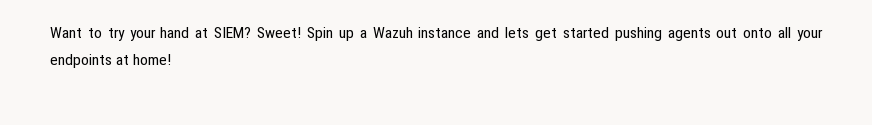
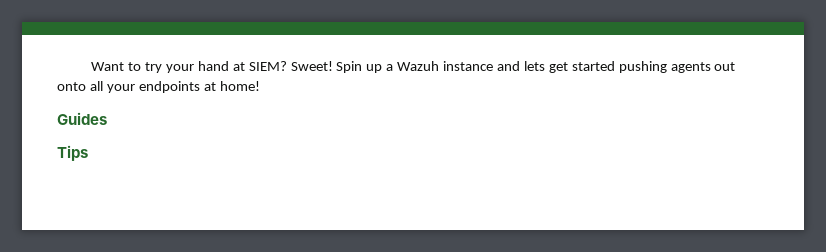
(172, 59) none -> [57,112,107,125] [57,145,88,161] // Guides // Tips

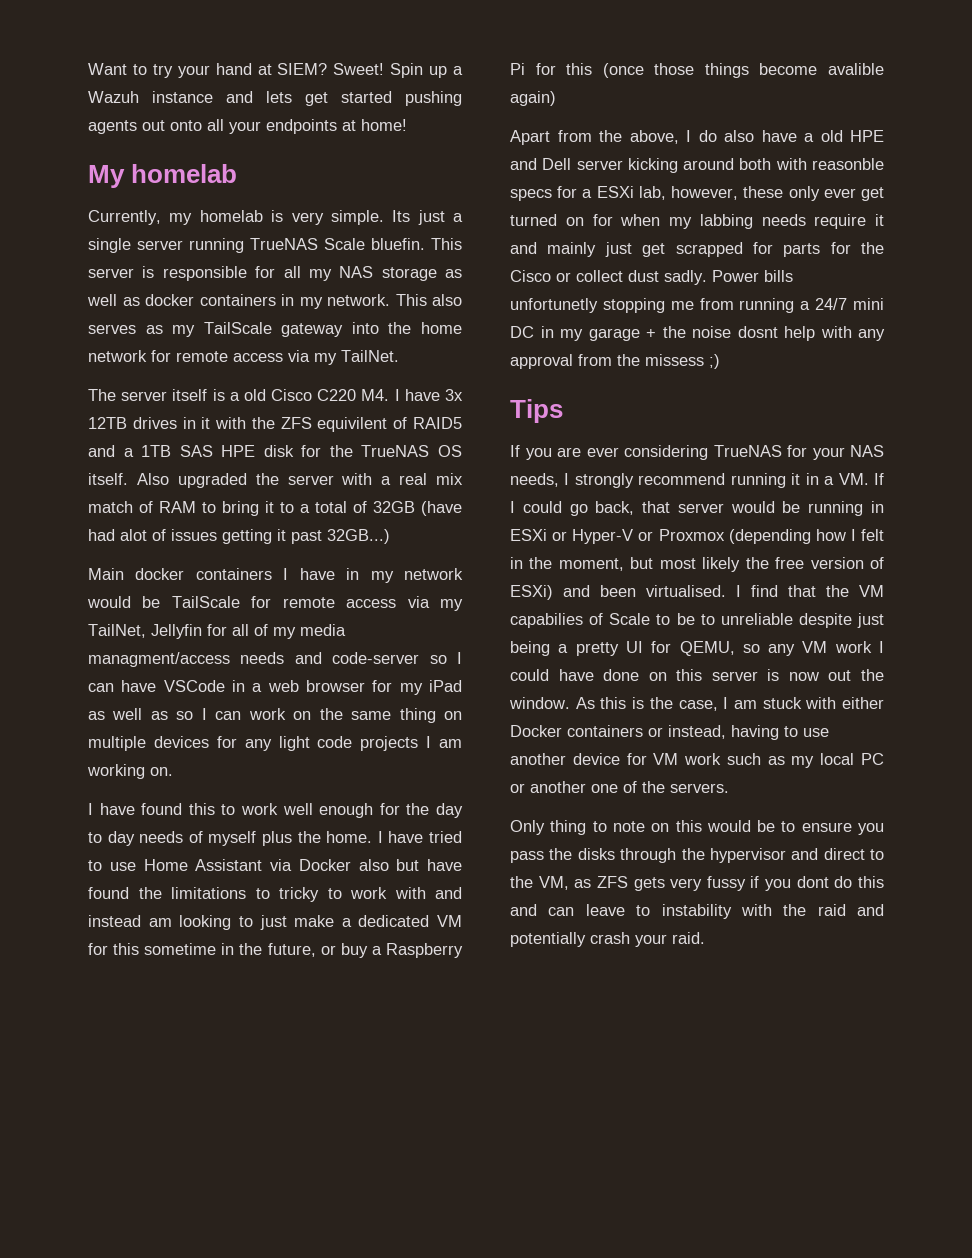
[57,112,107,125] [57,145,88,161] Guides // Tips -> [88,164,238,188] [88,210,463,225] [88,238,462,253] [88,266,462,281] [87,294,462,309] [88,322,462,337] [88,350,399,365] [88,389,464,401] [88,417,462,432] [88,445,462,457] [88,473,463,488] [88,501,462,516] [88,529,390,544] [88,568,463,583] [87,596,463,611] [88,624,346,639] [88,652,462,667] [88,680,462,695] [88,708,462,723] [88,736,462,751] [87,764,173,779] [88,803,464,818] [88,831,462,846] [88,859,462,871] [88,887,462,902] [88,915,462,930] [88,943,463,958] [510,63,884,78] [510,91,556,106] [510,130,884,145] [510,158,884,173] [510,186,884,201] [510,214,884,229] [510,242,884,257] [510,270,793,285] [510,298,884,313] [510,326,885,341] [510,354,720,369] [510,399,563,423] [510,445,884,460] [510,473,885,488] [510,501,884,516] [510,529,884,544] [510,557,884,572] [510,585,884,600] [510,613,884,628] [510,641,884,656] [510,669,884,681] [509,697,884,711] [510,725,829,740] [510,753,884,768] [510,781,729,793] [510,820,884,835] [510,848,884,863] [510,876,884,891] [510,904,884,919] [510,932,705,947] My homelab // Currently, my homelab is very simple. Its just a single server running TrueNAS Scale bluefin. This server is responsible for all my NAS storage as well as docker containers in my network. This also serves as my TailScale gateway into the home network for remote access via my TailNet. // The server itself is a old Cisco C220 M4. I have 3x 12TB drives in it with the ZFS equivilent of RAID5 and a 1TB SAS HPE disk for the TrueNAS OS itself. Also upgraded the server with a real mix match of RAM to bring it to a total of 32GB (have had alot of issues getting it past 32GB...) // Main docker containers I have in my network would be TailScale for remote access via my TailNet, Jellyfin for all of my media managment/access needs and code-server so I can have VSCode in a web browser for my iPad as well as so I can work on the same thing on multiple devices for any light code projects I am working on. // I have found this to work well enough for the day to day needs of myself plus the home. I have tried to use Home Assistant via Docker also but have found the limitations to tricky to work with and instead am looking to just make a dedicated VM for this sometime in the future, or buy a Raspberry Pi for this (once those things become avalible again) // Apart from the above, I do also have a old HPE and Dell server kicking around both with reasonble specs for a ESXi lab, however, these only ever get turned on for when my labbing needs require it and mainly just get scrapped for parts for the Cisco or collect dust sadly. Power bills unfortunetly stopping me from running a 24/7 mini DC in my garage + the noise dosnt help with any approval from the missess ;) // Tips // If you are ever considering TrueNAS for your NAS needs, I strongly recommend running it in a VM. If I could go back, that server would be running in ESXi or Hyper-V or Proxmox (depending how I felt in the moment, but most likely the free version of ESXi) and been virtualised. I find that the VM capabilies of Scale to be to unreliable despite just being a pretty UI for QEMU, so any VM work I could have done on this server is now out the window. As this is the case, I am stuck with either Docker containers or instead, having to use another device for VM work such as my local PC or another one of the servers. // Only thing to note on this would be to ensure you pass the disks through the hypervisor and direct to the VM, as ZFS gets very fussy if you dont do this and can leave to instability with the raid and potentially crash your raid.

